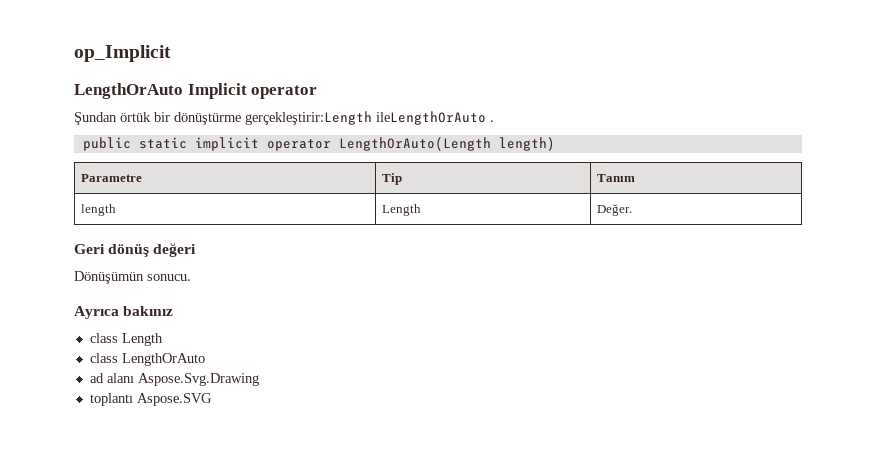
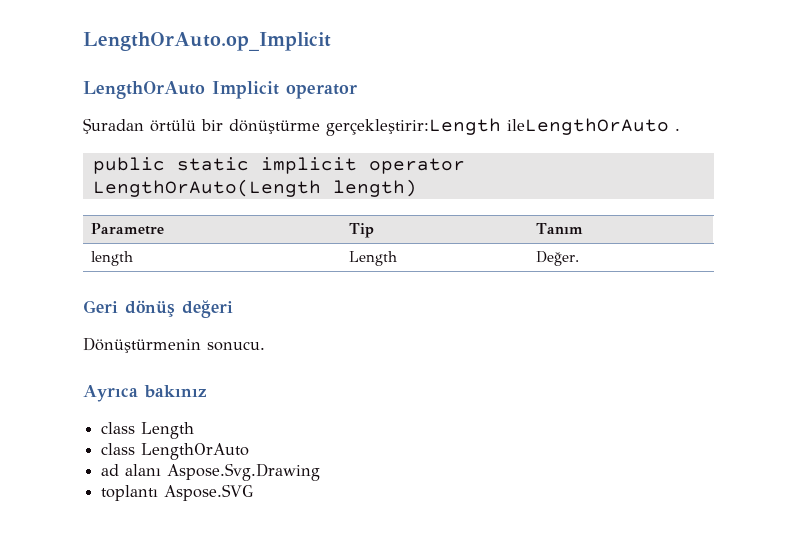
[74,45,171,62] op_Implicit -> [83,32,331,51] LengthOrAuto.op_Implicit
[74,112,151,125] Şundan örtük -> [83,118,196,134] Şuradan örtülü
[74,271,144,284] Dönüşümün -> [83,337,201,353] Dönüştürmenin

